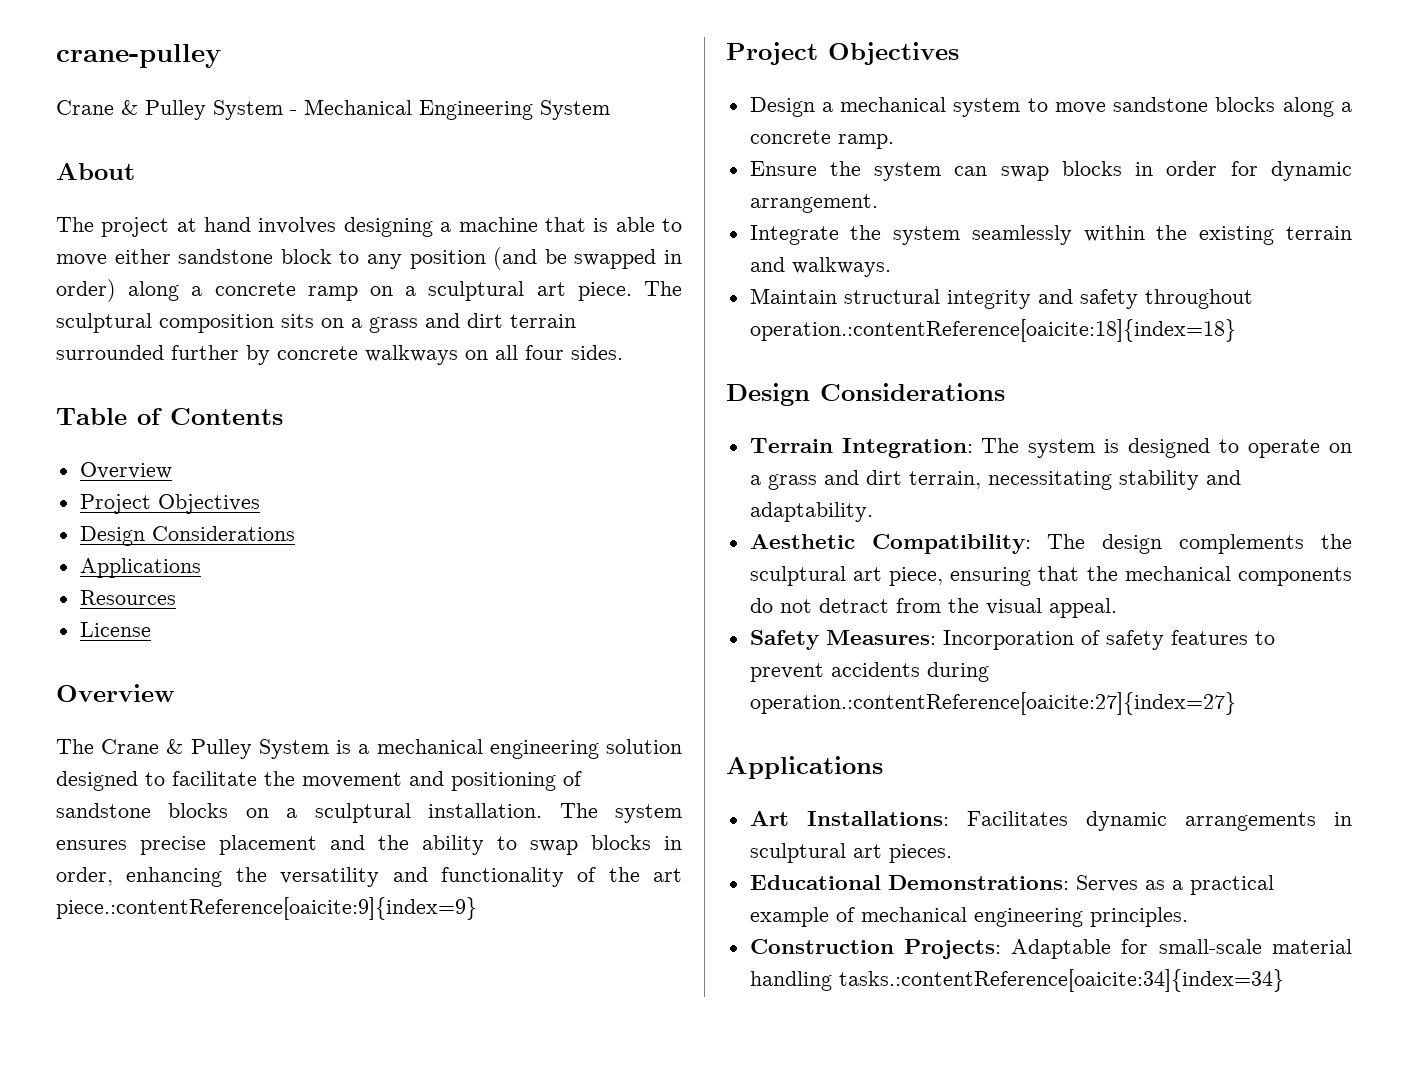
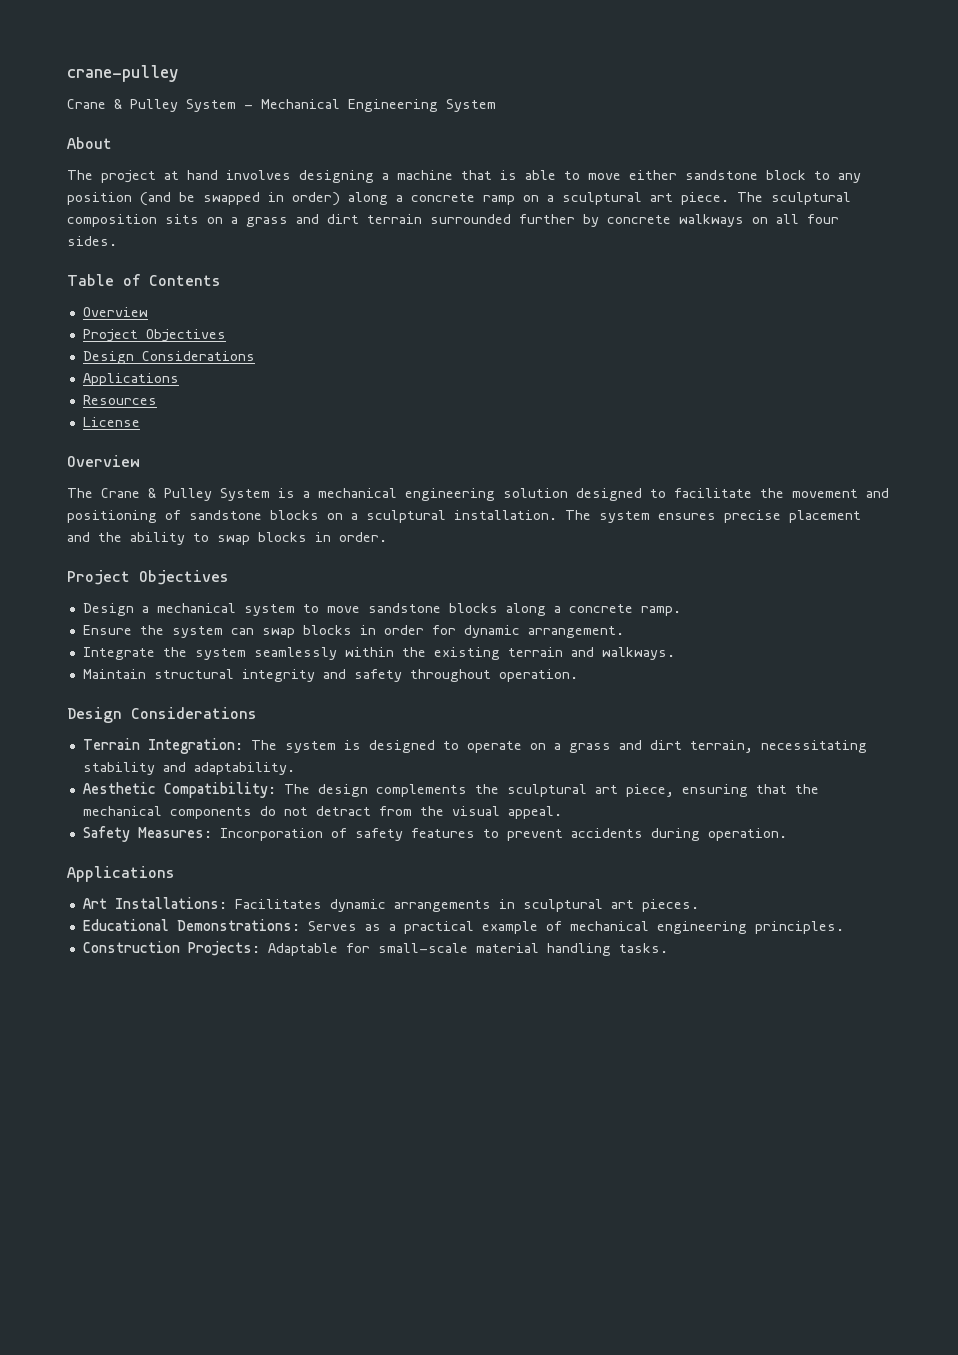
[56,867,682,887] [56,897,477,920] order, enhancing the versatility and functionality of the art piece.:contentReference[oaicite:9]{index=9} -> [339,532,387,542] order.
[749,319,1236,342] operation.:contentReference[oaicite:18]{index=18} -> [498,669,578,682] operation.
[749,692,1236,715] operation.:contentReference[oaicite:27]{index=27} -> [707,828,787,841] operation.
[838,969,1284,992] tasks.:contentReference[oaicite:34]{index=34} -> [618,943,668,953] tasks.

